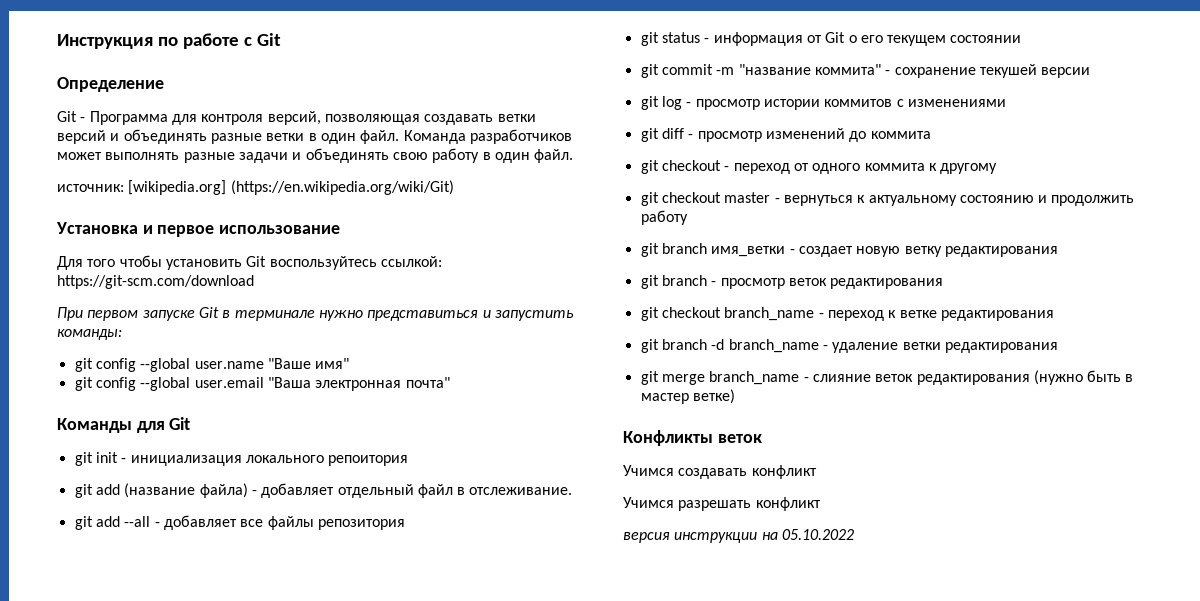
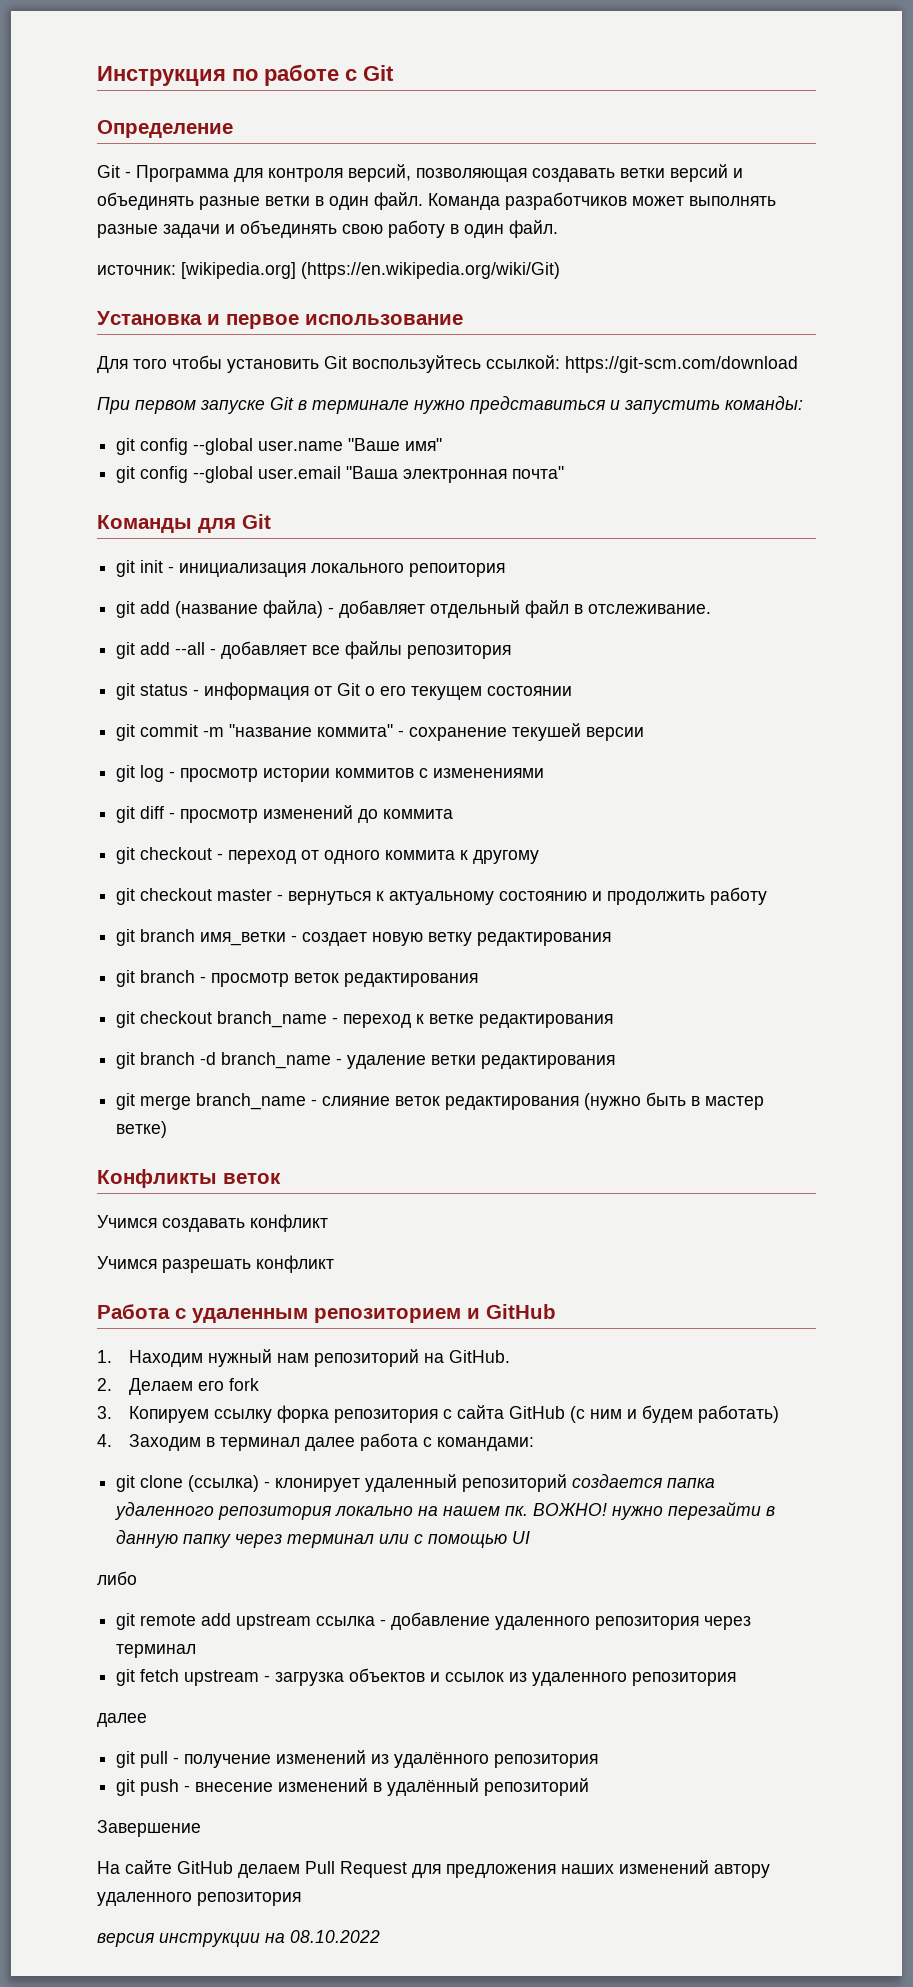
(821, 504) none -> [97,1304,556,1323] [97,1349,511,1367] [97,1378,260,1395] [97,1405,780,1423] [97,1433,535,1451] [116,1474,716,1492] [115,1502,776,1520] [116,1530,531,1548] [97,1571,137,1585] [116,1612,752,1630] [116,1644,197,1658] [116,1668,737,1686] [97,1713,147,1727] [116,1750,599,1768] [116,1778,590,1796] [97,1820,201,1837] [97,1860,770,1878] [97,1892,301,1906] // Работа с удаленным репозиторием и GitHub // 1. Находим нужный нам репозиторий на GitHub. // 2. Делаем его fork // 3. Копируем ссылку форка репозитория с сайта GitHub (с ним и будем работать) // 4. Заходим в терминал далее работа с командами: // git clone (ссылка) - клонирует удаленный репозиторий создается папка удаленного репозитория локально на нашем пк. ВОЖНО! нужно перезайти в данную папку через терминал или с помощью UI // либо // git remote add upstream ссылка - добавление удаленного репозитория через терминал // git fetch upstream - загрузка объектов и ссылок из удаленного репозитория // далее // git pull - получение изменений из удалённого репозитория // git push - внесение изменений в удалённый репозиторий // Завершение // На сайте GitHub делаем Pull Request для предложения наших изменений автору удаленного репозитория
[781,529,854,540] 05.10.2022 -> [290,1930,380,1943] 08.10.2022

